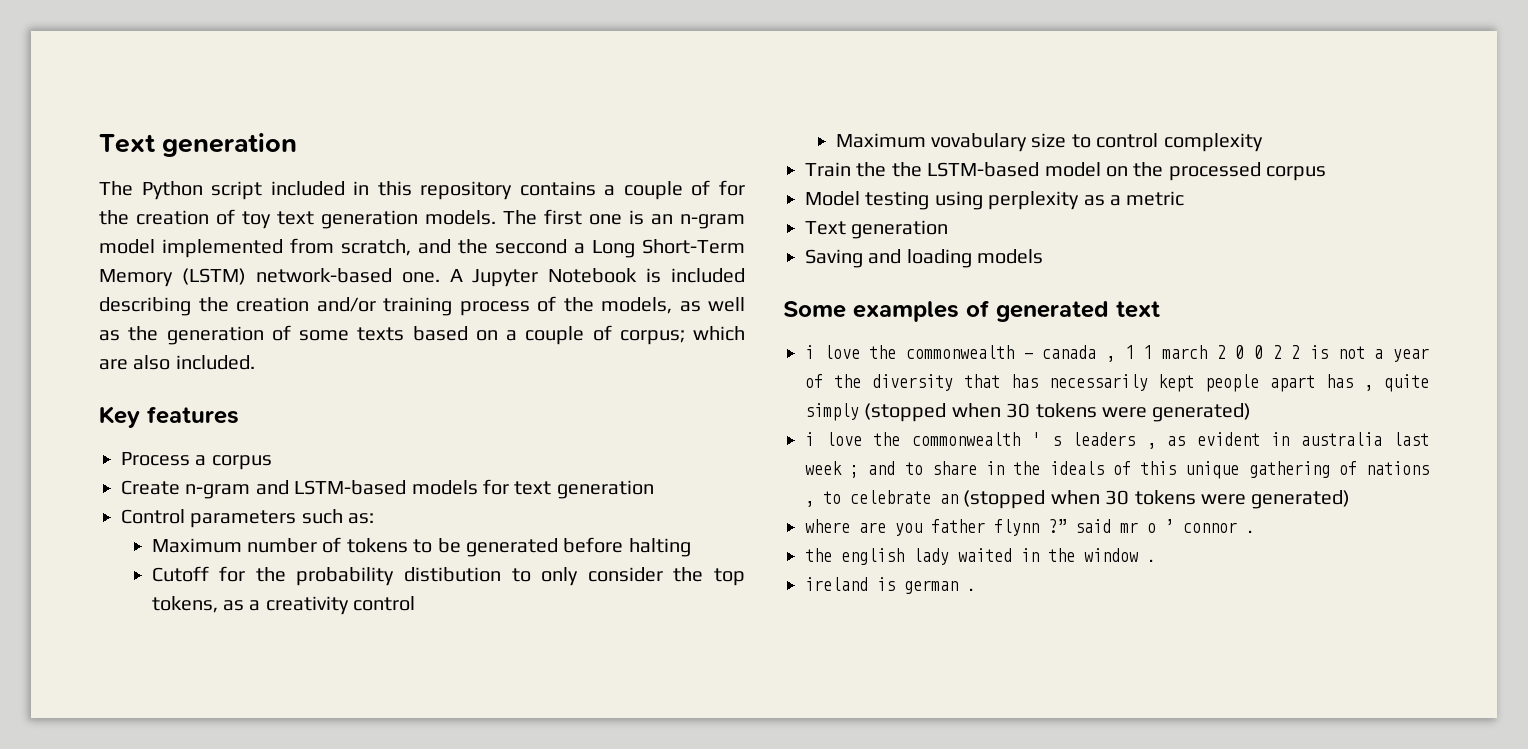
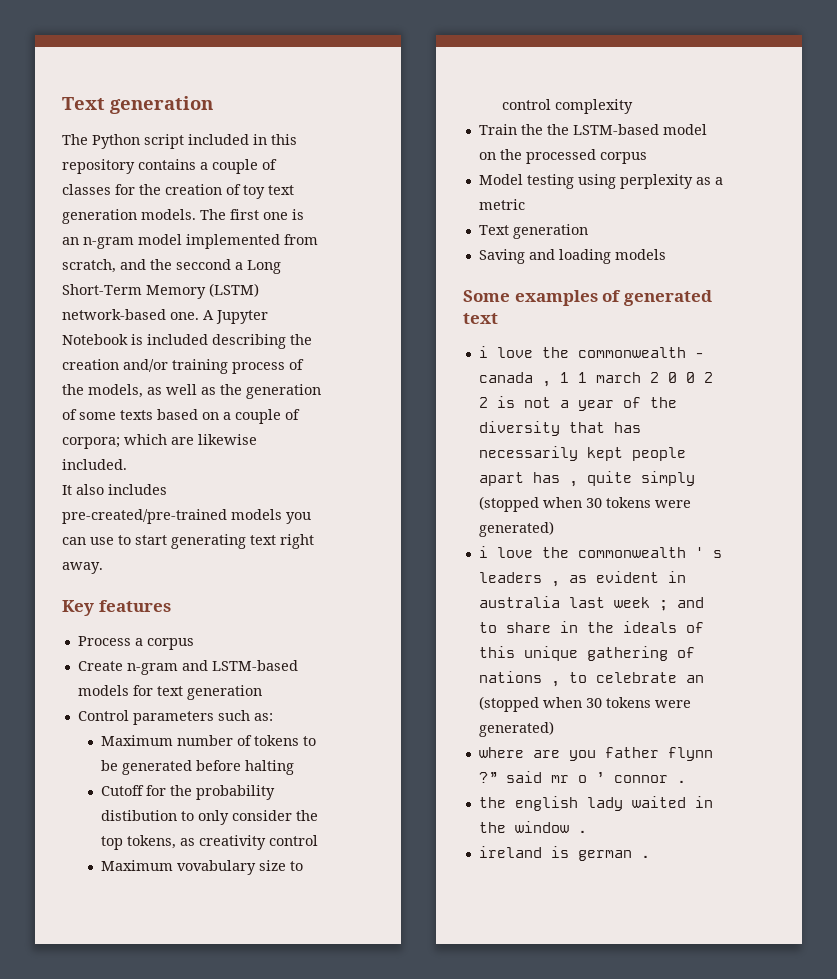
(711, 188) none -> [62,184,111,195] classes
[619,330,685,345] corpus; -> [62,437,120,449] corpora;
[133,355,255,370] also included. -> [198,434,257,445] [62,459,127,470] [62,484,167,495] [62,509,311,524] [62,534,314,549] [62,562,103,574] likewise included. // It also includes pre-created/pre-trained models you can use to start generating text right away.
[249,600,261,611] a -> (196, 842) none

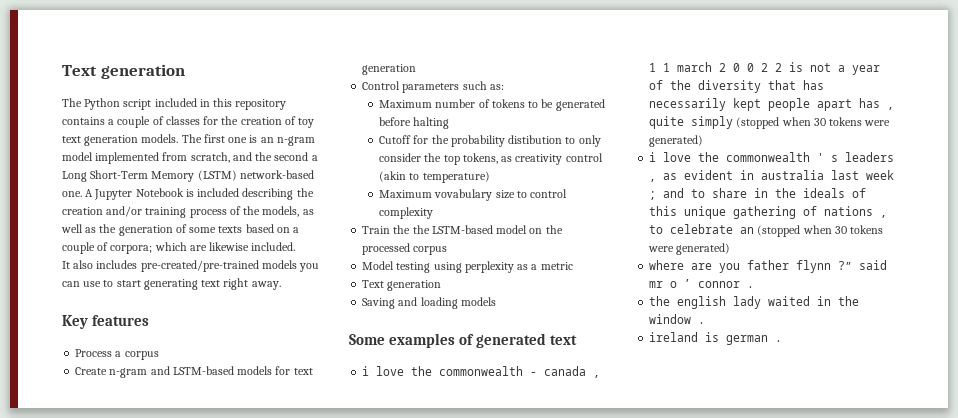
[176,259,231,270] seccond -> [274,152,309,161] second
(319, 840) none -> [379,171,490,183] (akin to temperature)

